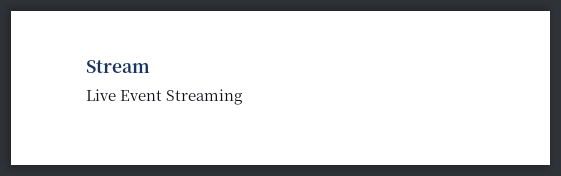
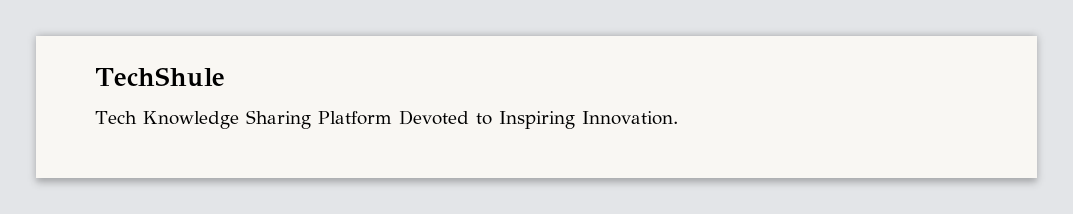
[86,60,150,73] [86,89,244,105] Stream // Live Event Streaming -> [95,67,225,87] [95,110,678,129] TechShule // Tech Knowledge Sharing Platform Devoted to Inspiring Innovation.

